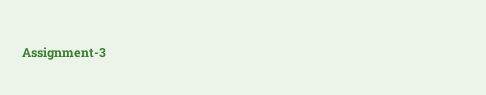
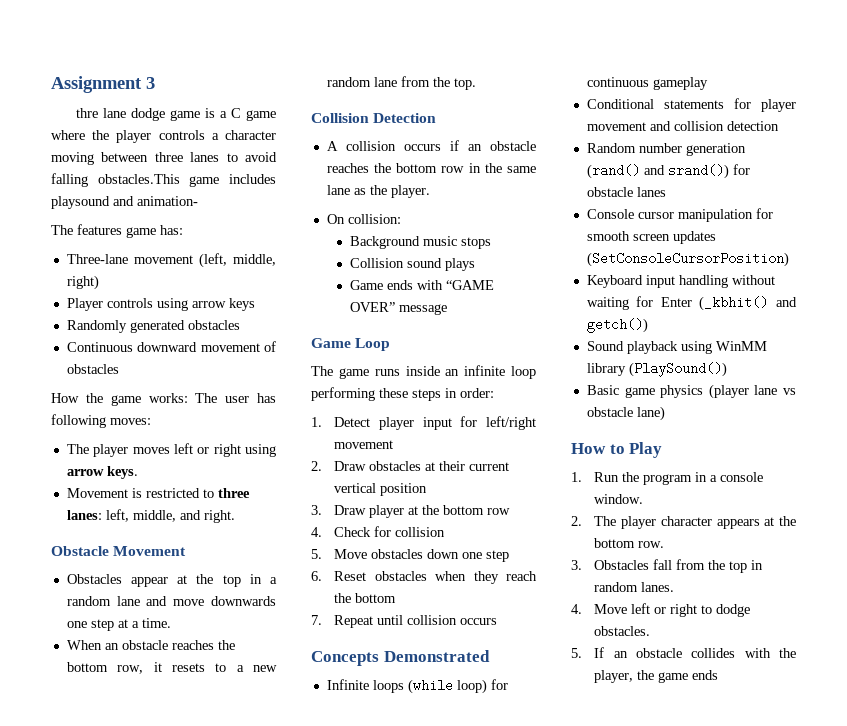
[22,47,106,60] Assignment-3 -> [51,76,155,93] [75,108,277,121] [51,130,276,143] [51,152,277,165] [51,173,276,187] [51,196,198,209] [51,224,183,238] [66,253,276,268] [66,275,99,290] [66,298,255,311] [66,320,240,333] [66,341,276,352] [66,364,119,374] [51,393,276,406] [51,414,151,428] [66,443,276,457] [66,466,138,479] [66,488,250,498] [66,509,235,523] [51,546,187,556] [66,574,278,587] [66,596,276,606] [66,618,171,631] [66,640,235,650] [66,662,277,674] [326,76,476,90] [311,113,437,123] [326,140,536,151] [326,163,536,173] [326,185,430,198] [326,214,401,224] [350,236,492,249] [350,258,476,271] [350,280,495,290] [350,302,448,315] [311,338,391,351] [311,365,536,379] [311,387,494,401] [311,416,536,430] [334,440,394,449] [311,461,510,471] [334,483,428,496] [311,505,511,518] [311,526,446,537] [311,549,510,562] [311,571,537,584] [334,593,397,603] [311,615,498,628] [311,650,490,666] [326,679,508,694] [586,77,708,90] [586,98,796,112] [586,121,779,131] [586,143,746,156] [586,164,750,179] [586,187,666,197] [586,208,773,222] [586,231,716,244] [586,252,789,267] [586,275,775,288] [586,296,797,311] [586,318,648,333] [586,341,767,354] [586,362,727,377] [586,384,796,399] [586,406,665,421] [571,442,663,458] [571,472,764,485] [594,494,644,504] [571,516,796,529] [594,538,665,548] [571,559,764,573] [594,582,675,592] [571,603,751,617] [594,626,651,636] [571,647,796,658] [594,670,719,683] Assignment 3 // thre lane dodge game is a C game where the player controls a character moving between three lanes to avoid falling obstacles.This game includes playsound and animation- // The features game has: // Three-lane movement (left, middle, right) // Player controls using arrow keys // Randomly generated obstacles // Continuous downward movement of obstacles // How the game works: The user has following moves: // The player moves left or right using arrow keys. // Movement is restricted to three lanes: left, middle, and right. // Obstacle Movement // Obstacles appear at the top in a random lane and move downwards one step at a time. // When an obstacle reaches the bottom row, it resets to a new random lane from the top. // Collision Detection // A collision occurs if an obstacle reaches the bottom row in the same lane as the player. // On collision: // Background music stops // Collision sound plays // Game ends with “GAME OVER” message // Game Loop // The game runs inside an infinite loop performing these steps in order: // 1. Detect player input for left/right movement // 2. Draw obstacles at their current vertical position // 3. Draw player at the bottom row // 4. Check for collision // 5. Move obstacles down one step // 6. Reset obstacles when they reach the bottom // 7. Repeat until collision occurs // Concepts Demonstrated // Infinite loops (while loop) for continuous gameplay // Conditional statements for player movement and collision detection // Random number generation (rand() and srand()) for obstacle lanes // Console cursor manipulation for smooth screen updates (SetConsoleCursorPosition) // Keyboard input handling without waiting for Enter (_kbhit() and getch()) // Sound playback using WinMM library (PlaySound()) // Basic game physics (player lane vs obstacle lane) // How to Play // 1. Run the program in a console window. // 2. The player character appears at the bottom row. // 3. Obstacles fall from the top in random lanes. // 4. Move left or right to dodge obstacles. // 5. If an obstacle collides with the player, the game ends

